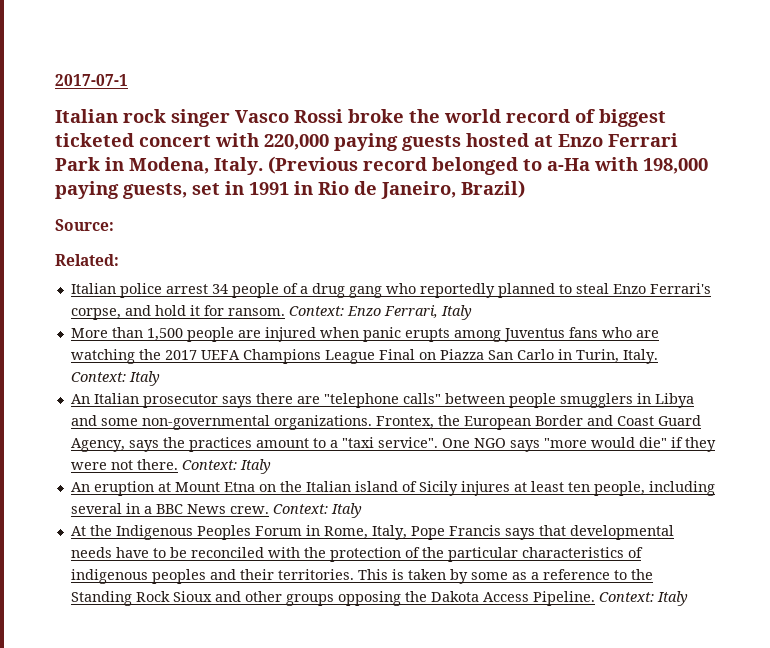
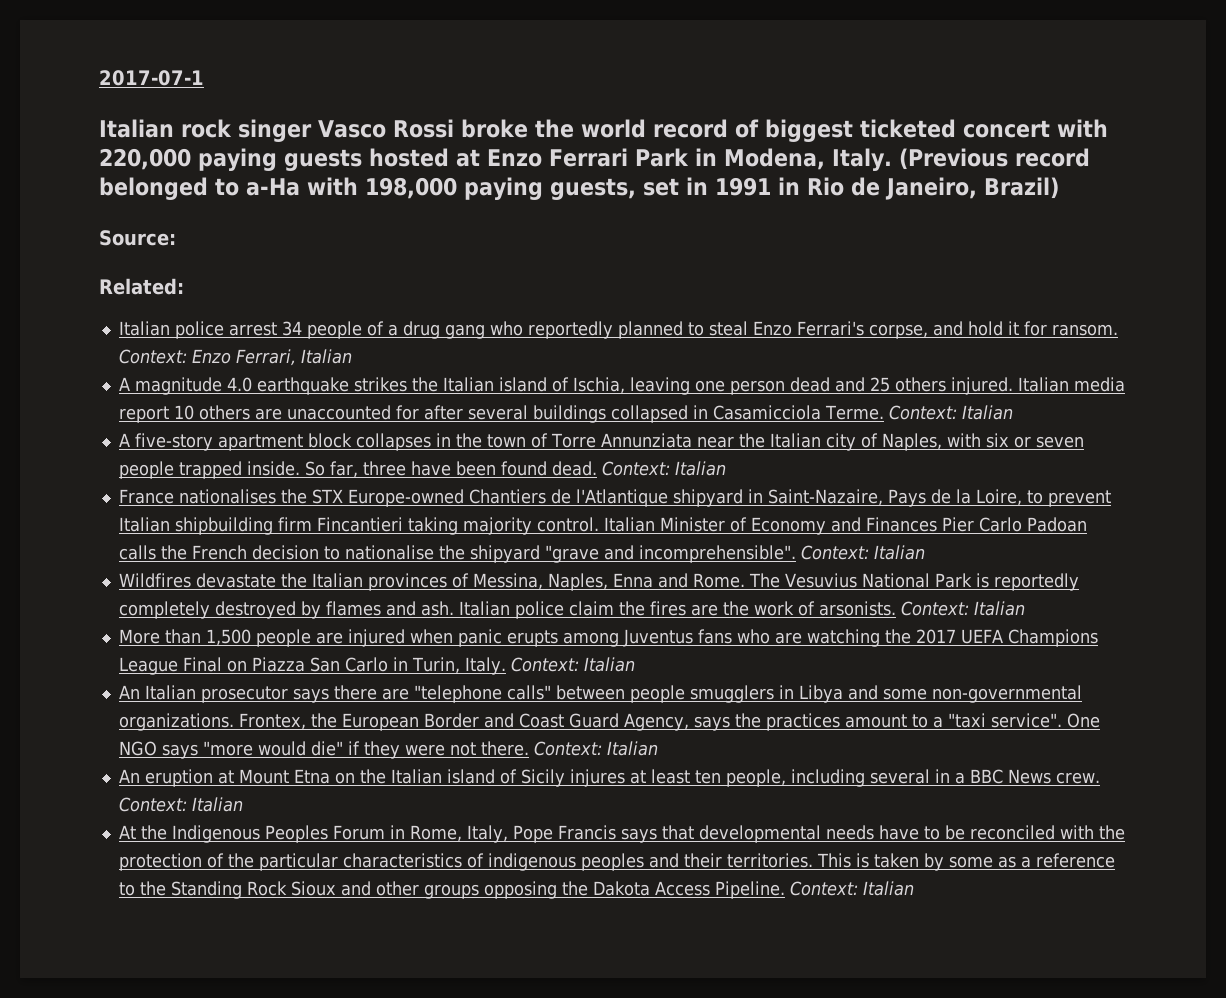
[440,305,472,320] Italy -> [300,349,352,364] [118,377,1125,395] [118,405,1013,423] [118,433,1084,451] [118,461,726,479] [118,489,1111,507] [118,517,1087,535] [118,545,925,563] [118,573,1079,591] [118,601,1025,619] Italian // A magnitude 4.0 earthquake strikes the Italian island of Ischia, leaving one person dead and 25 others injured. Italian media report 10 others are unaccounted for after several buildings collapsed in Casamicciola Terme. Context: Italian // A five-story apartment block collapses in the town of Torre Annunziata near the Italian city of Naples, with six or seven people trapped inside. So far, three have been found dead. Context: Italian // France nationalises the STX Europe-owned Chantiers de l'Atlantique shipyard in Saint-Nazaire, Pays de la Loire, to prevent Italian shipbuilding firm Fincantieri taking majority control. Italian Minister of Economy and Finances Pier Carlo Padoan calls the French decision to nationalise the shipyard "grave and incomprehensible". Context: Italian // Wildfires devastate the Italian provinces of Messina, Naples, Enna and Rome. The Vesuvius National Park is reportedly completely destroyed by flames and ash. Italian police claim the fires are the work of arsonists. Context: Italian
[128,371,160,386] Italy -> [583,657,635,672] Italian
[239,459,271,474] Italy -> [606,741,658,756] Italian
[330,503,362,518] Italy -> [191,797,243,812] Italian
[656,591,688,606] Italy -> [862,881,914,896] Italian

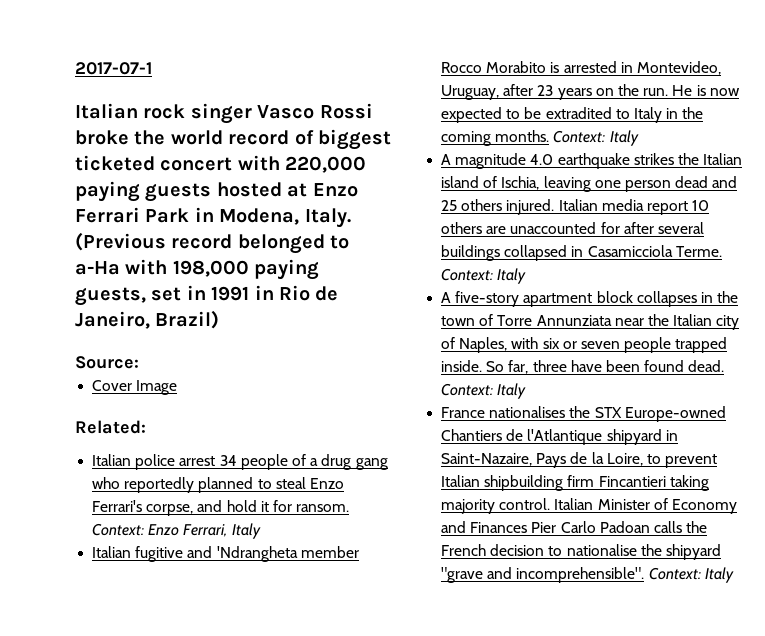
(176, 238) none -> [92,380,178,395] // Cover Image
[300,349,352,364] Italian -> [231,523,261,539] [92,546,359,562] [441,61,721,75] [441,84,740,100] [441,107,704,123] [441,130,639,146] Italy // Italian fugitive and 'Ndrangheta member Rocco Morabito is arrested in Montevideo, Uruguay, after 23 years on the run. He is now expected to be extradited to Italy in the coming months. Context: Italy
[961,405,1013,420] Italian -> [497,268,527,284] Italy
[674,461,726,476] Italian -> [497,383,527,399] Italy
[873,545,925,560] [118,573,1079,591] [118,601,1025,619] [118,629,1098,647] [118,657,635,675] [118,685,1082,703] [118,713,1100,731] [118,741,658,759] [118,769,1100,787] [118,797,243,812] [118,825,1125,843] [118,853,1115,871] [118,881,914,899] Italian // Wildfires devastate the Italian provinces of Messina, Naples, Enna and Rome. The Vesuvius National Park is reportedly completely destroyed by flames and ash. Italian police claim the fires are the work of arsonists. Context: Italian // More than 1,500 people are injured when panic erupts among Juventus fans who are watching the 2017 UEFA Champions League Final on Piazza San Carlo in Turin, Italy. Context: Italian // An Italian prosecutor says there are "telephone calls" between people smugglers in Libya and some non-governmental organizations. Frontex, the European Border and Coast Guard Agency, says the practices amount to a "taxi service". One NGO says "more would die" if they were not there. Context: Italian // An eruption at Mount Etna on the Italian island of Sicily injures at least ten people, including several in a BBC News crew. Context: Italian // At the Indigenous Peoples Forum in Rome, Italy, Pope Francis says that developmental needs have to be reconciled with the protection of the particular characteristics of indigenous peoples and their territories. This is taken by some as a reference to the Standing Rock Sioux and other groups opposing the Dakota Access Pipeline. Context: Italian -> [704,567,734,583] Italy

